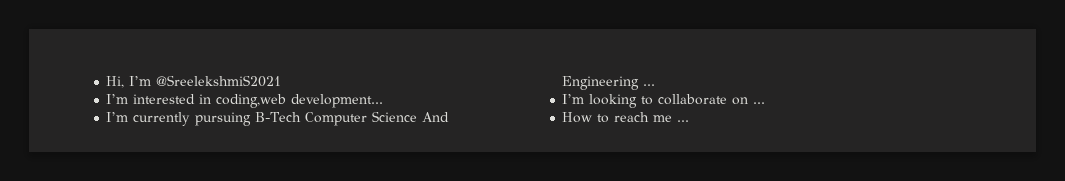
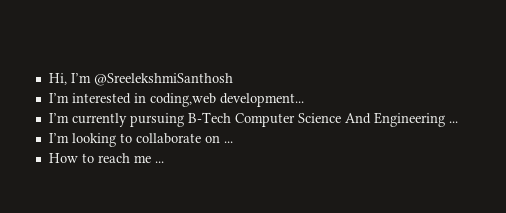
[156,75,282,87] @SreelekshmiS2021 -> [93,73,233,86] @SreelekshmiSanthosh

